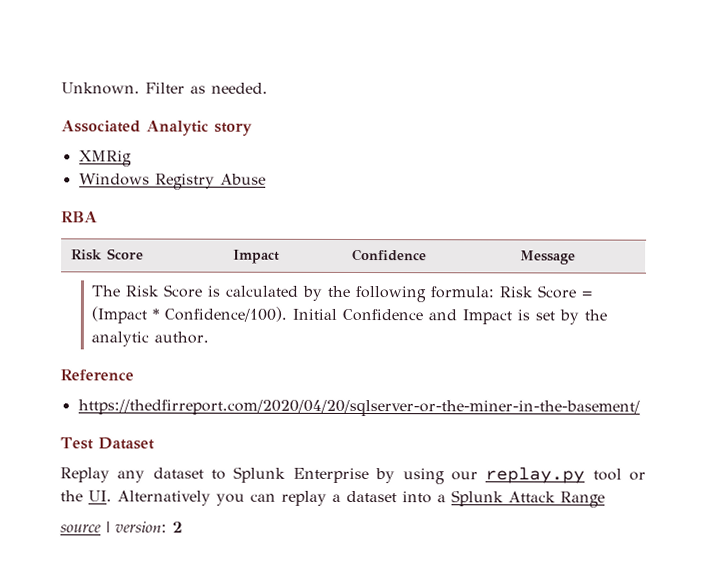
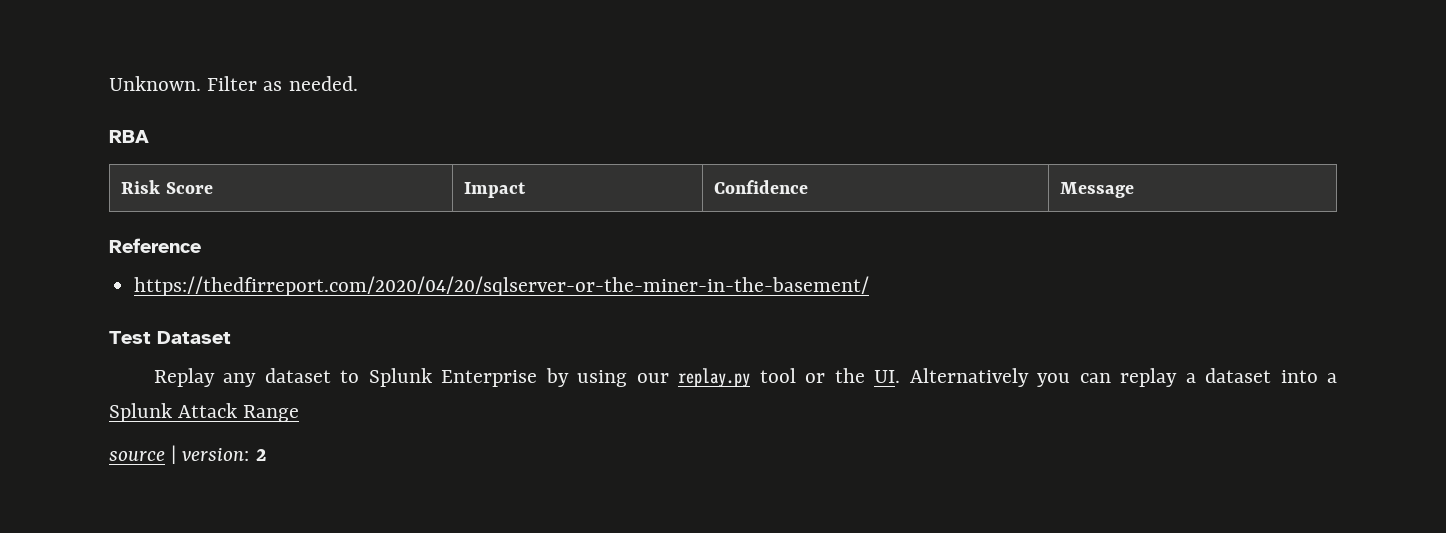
[61,120,253,136] [78,150,132,167] [78,173,266,190] // Associated Analytic story // XMRig // Windows Registry Abuse -> (358, 83) none
[91,284,593,303] [91,306,608,325] [91,331,210,347] // The Risk Score is calculated by the following formula: Risk Score = (Impact * Confidence/100). Initial Confidence and Impact is set by the analytic author. -> (1135, 190) none

